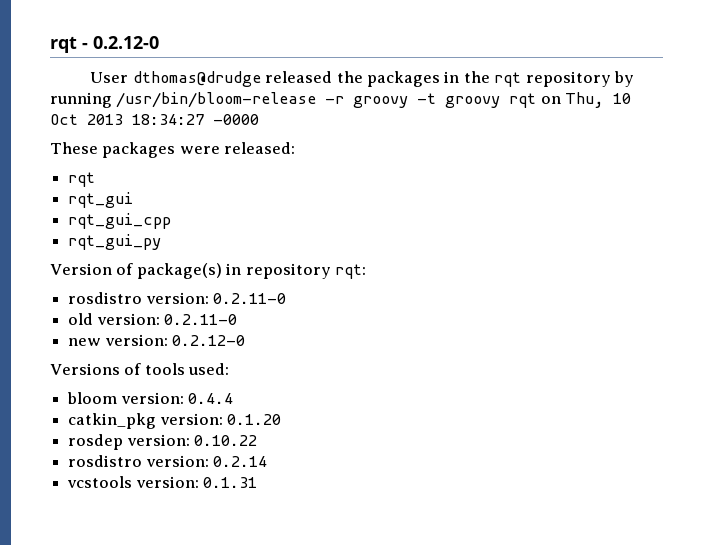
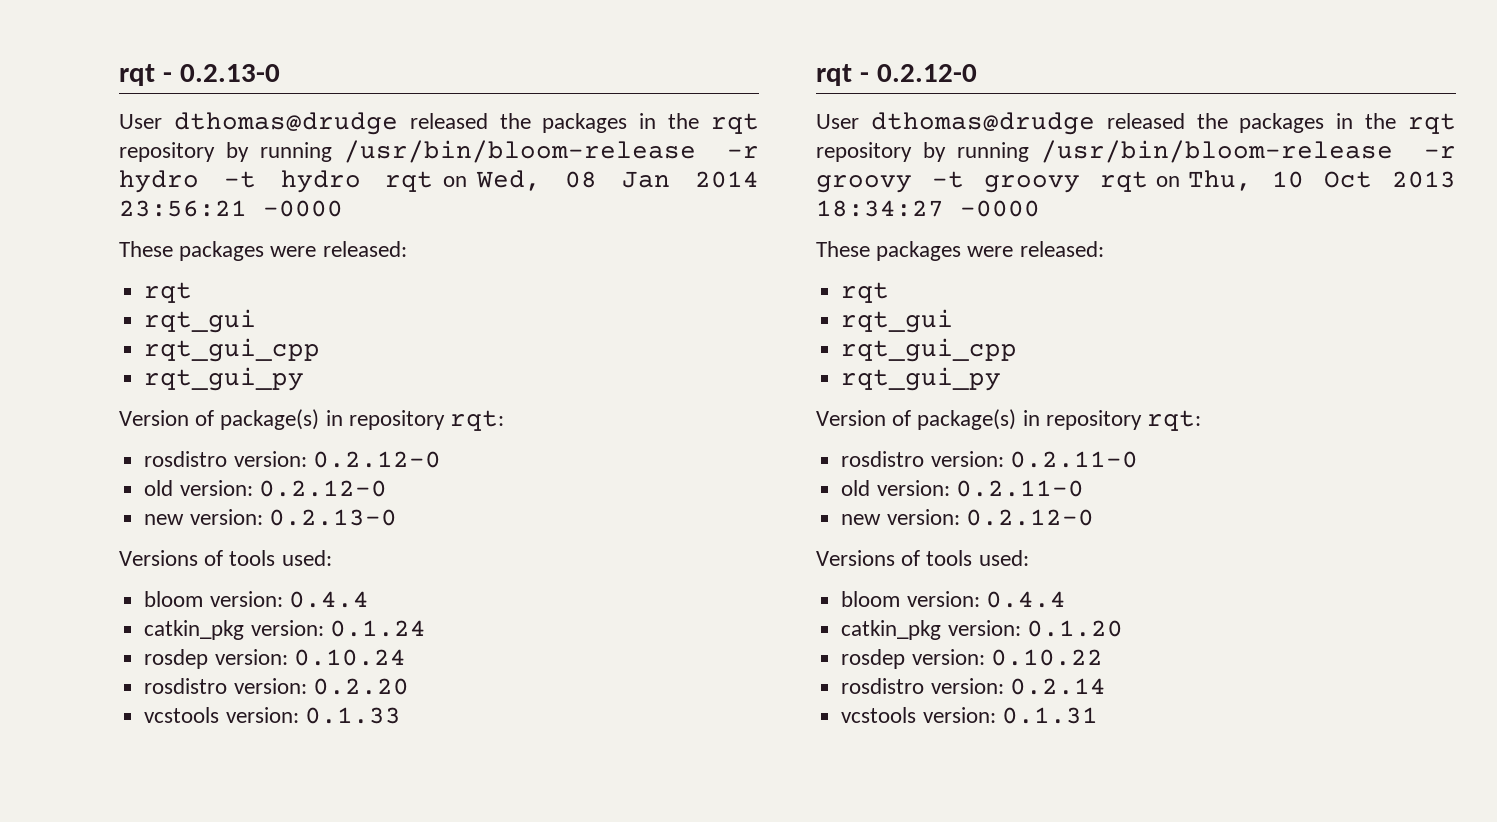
[50,36,88,53] rqt - -> [119,64,280,86] [119,112,759,135] [119,140,760,163] [119,170,759,193] [119,200,343,217] [119,241,407,261] [144,282,193,303] [144,309,257,333] [144,338,321,362] [144,367,305,391] [119,409,505,431] [144,451,441,468] [144,480,387,497] [144,509,397,526] [119,550,332,566] [144,591,369,608] [144,620,426,640] [144,649,406,669] [144,678,409,695] [144,707,401,724] [816,64,869,86] rqt - 0.2.13-0 // User dthomas@drudge released the packages in the rqt repository by running /usr/bin/bloom-release -r hydro -t hydro rqt on Wed, 08 Jan 2014 23:56:21 -0000 // These packages were released: // rqt // rqt_gui // rqt_gui_cpp // rqt_gui_py // Version of package(s) in repository rqt: // rosdistro version: 0.2.12-0 // old version: 0.2.12-0 // new version: 0.2.13-0 // Versions of tools used: // bloom version: 0.4.4 // catkin_pkg version: 0.1.24 // rosdep version: 0.10.24 // rosdistro version: 0.2.20 // vcstools version: 0.1.33 // rqt -

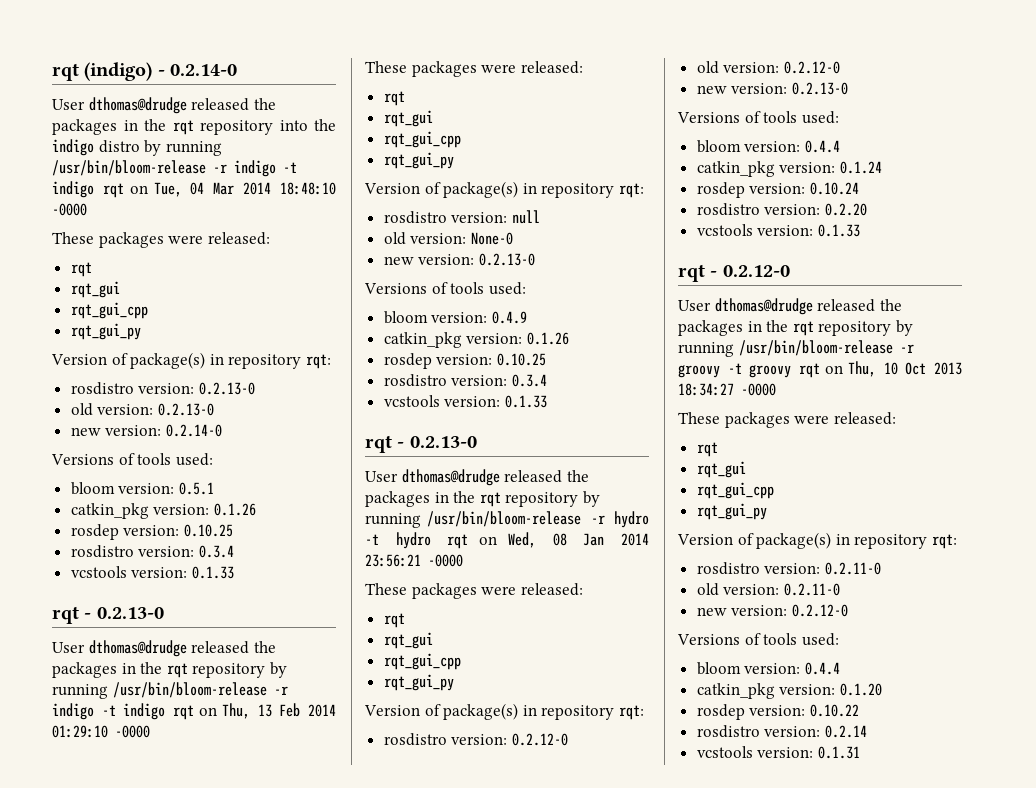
[119,64,155,86] rqt -> [52,62,238,81] [52,97,276,114] [52,119,336,135] [52,139,222,156] [52,160,297,177] [52,181,336,198] [52,203,87,216] [52,232,270,248] [70,262,92,277] [70,281,120,298] [70,302,148,319] [70,323,141,340] [51,352,331,369] [70,382,255,395] [70,403,214,416] [70,424,222,437] [51,453,213,466] [70,482,214,495] [70,503,256,519] [70,524,233,540] [70,545,234,558] [70,566,234,579] [52,606,164,624] [52,640,276,657] [52,662,287,678] [52,682,288,699] [52,703,337,720] [52,725,150,738] [365,61,583,77] [383,91,405,106] [383,110,433,127] [383,131,461,148] [383,152,454,169] [364,181,644,198] [383,210,540,224] [383,232,513,245] [383,253,535,266] [364,282,526,295] [383,311,527,324] [383,332,569,348] [383,353,546,369] [383,374,547,387] [383,395,547,408] [365,435,392,453] rqt (indigo) - 0.2.14-0 // User dthomas@drudge released the packages in the rqt repository into the indigo distro by running /usr/bin/bloom-release -r indigo -t indigo rqt on Tue, 04 Mar 2014 18:48:10 -0000 // These packages were released: // rqt // rqt_gui // rqt_gui_cpp // rqt_gui_py // Version of package(s) in repository rqt: // rosdistro version: 0.2.13-0 // old version: 0.2.13-0 // new version: 0.2.14-0 // Versions of tools used: // bloom version: 0.5.1 // catkin_pkg version: 0.1.26 // rosdep version: 0.10.25 // rosdistro version: 0.3.4 // vcstools version: 0.1.33 // rqt - 0.2.13-0 // User dthomas@drudge released the packages in the rqt repository by running /usr/bin/bloom-release -r indigo -t indigo rqt on Thu, 13 Feb 2014 01:29:10 -0000 // These packages were released: // rqt // rqt_gui // rqt_gui_cpp // rqt_gui_py // Version of package(s) in repository rqt: // rosdistro version: null // old version: None-0 // new version: 0.2.13-0 // Versions of tools used: // bloom version: 0.4.9 // catkin_pkg version: 0.1.26 // rosdep version: 0.10.25 // rosdistro version: 0.3.4 // vcstools version: 0.1.33 // rqt

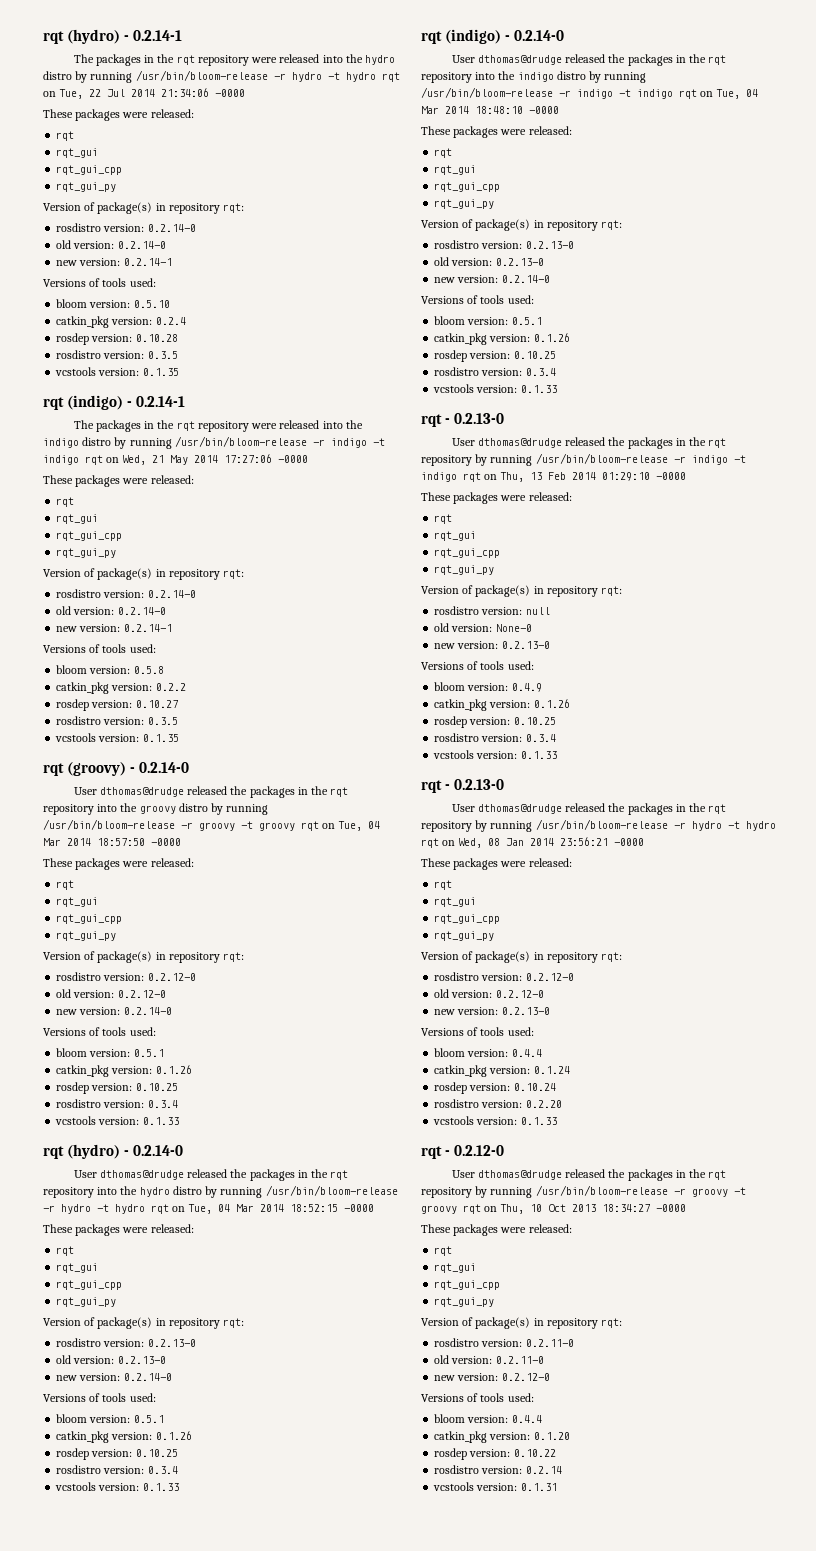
[52,63,79,81] rqt -> [43,29,183,44] [73,54,396,66] [43,70,400,83] [43,88,246,99] [43,109,194,121] [56,131,75,141] [56,148,99,158] [56,165,123,175] [56,182,117,192] [43,202,245,214] [56,223,196,232] [56,240,166,249] [56,258,172,266] [43,278,156,287] [56,299,170,308] [56,316,186,328] [56,333,178,345] [56,350,178,359] [55,367,179,376] [43,395,186,410] [73,420,363,432] [43,436,385,449] [43,454,309,465] [43,475,194,487] [56,497,75,507] [56,514,99,524] [56,531,123,541] [56,548,117,558] [43,568,245,580] [56,589,196,598] [56,606,166,615] [56,624,172,632] [43,644,156,653] [56,665,164,674] [56,682,186,694] [56,699,178,711] [56,716,178,725] [55,733,179,742] [43,762,190,776] [73,786,349,798] [43,803,269,815] [43,819,381,831] [43,838,181,846] [43,858,194,870] [56,880,75,890] [56,897,99,907] [56,914,123,924] [56,931,117,941] [43,951,245,963] [56,972,196,981] [56,989,166,998] [56,1007,172,1015] [43,1027,156,1036] [56,1048,164,1057] [56,1065,192,1077] [56,1082,178,1094] [56,1099,178,1108] [55,1116,179,1125] [43,1144,184,1159] [73,1169,349,1181] [43,1185,398,1198] [43,1204,375,1214] [43,1224,194,1236] [56,1246,75,1256] [56,1263,99,1273] [56,1280,123,1290] [56,1297,117,1307] [43,1317,245,1329] [56,1338,196,1347] [56,1355,166,1364] [56,1373,172,1381] [43,1393,156,1402] [56,1414,164,1423] [56,1431,192,1443] [56,1448,178,1460] [56,1465,178,1474] [55,1482,179,1491] [421,31,442,44] rqt (hydro) - 0.2.14-1 // The packages in the rqt repository were released into the hydro distro by running /usr/bin/bloom-release -r hydro -t hydro rqt on Tue, 22 Jul 2014 21:34:06 -0000 // These packages were released: // rqt // rqt_gui // rqt_gui_cpp // rqt_gui_py // Version of package(s) in repository rqt: // rosdistro version: 0.2.14-0 // old version: 0.2.14-0 // new version: 0.2.14-1 // Versions of tools used: // bloom version: 0.5.10 // catkin_pkg version: 0.2.4 // rosdep version: 0.10.28 // rosdistro version: 0.3.5 // vcstools version: 0.1.35 // rqt (indigo) - 0.2.14-1 // The packages in the rqt repository were released into the indigo distro by running /usr/bin/bloom-release -r indigo -t indigo rqt on Wed, 21 May 2014 17:27:06 -0000 // These packages were released: // rqt // rqt_gui // rqt_gui_cpp // rqt_gui_py // Version of package(s) in repository rqt: // rosdistro version: 0.2.14-0 // old version: 0.2.14-0 // new version: 0.2.14-1 // Versions of tools used: // bloom version: 0.5.8 // catkin_pkg version: 0.2.2 // rosdep version: 0.10.27 // rosdistro version: 0.3.5 // vcstools version: 0.1.35 // rqt (groovy) - 0.2.14-0 // User dthomas@drudge released the packages in the rqt repository into the groovy distro by running /usr/bin/bloom-release -r groovy -t groovy rqt on Tue, 04 Mar 2014 18:57:50 -0000 // These packages were released: // rqt // rqt_gui // rqt_gui_cpp // rqt_gui_py // Version of package(s) in repository rqt: // rosdistro version: 0.2.12-0 // old version: 0.2.12-0 // new version: 0.2.14-0 // Versions of tools used: // bloom version: 0.5.1 // catkin_pkg version: 0.1.26 // rosdep version: 0.10.25 // rosdistro version: 0.3.4 // vcstools version: 0.1.33 // rqt (hydro) - 0.2.14-0 // User dthomas@drudge released the packages in the rqt repository into the hydro distro by running /usr/bin/bloom-release -r hydro -t hydro rqt on Tue, 04 Mar 2014 18:52:15 -0000 // These packages were released: // rqt // rqt_gui // rqt_gui_cpp // rqt_gui_py // Version of package(s) in repository rqt: // rosdistro version: 0.2.13-0 // old version: 0.2.13-0 // new version: 0.2.14-0 // Versions of tools used: // bloom version: 0.5.1 // catkin_pkg version: 0.1.26 // rosdep version: 0.10.25 // rosdistro version: 0.3.4 // vcstools version: 0.1.33 // rqt

